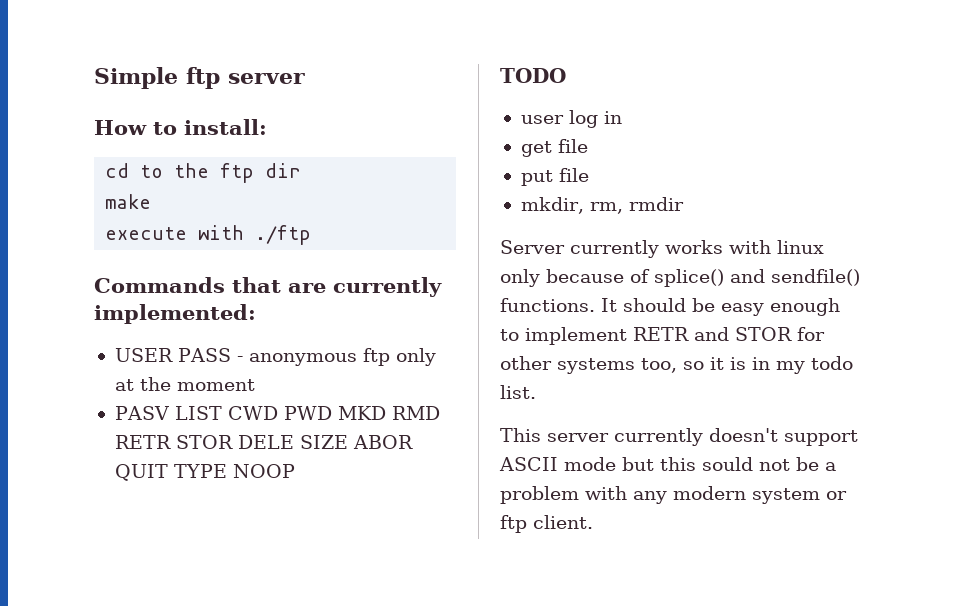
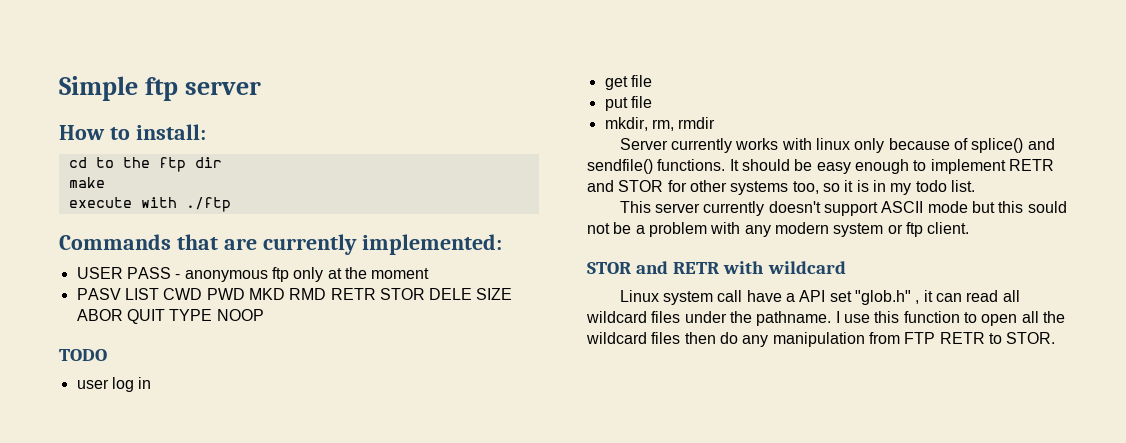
(593, 522) none -> [587,261,846,274] [619,290,1020,305] [586,311,1065,326] [586,332,1056,347] // STOR and RETR with wildcard // Linux system call have a API set "glob.h" , it can read all wildcard files under the pathname. I use this function to open all the wildcard files then do any manipulation from FTP RETR to STOR.

